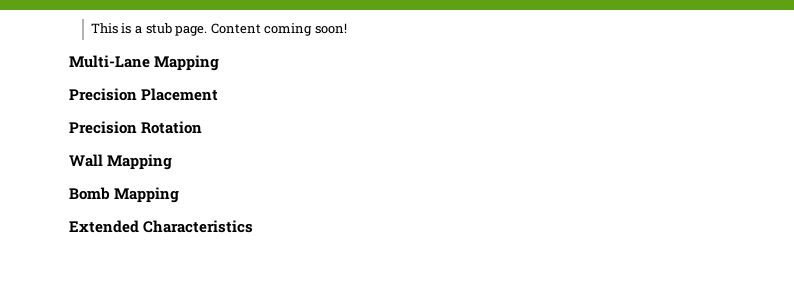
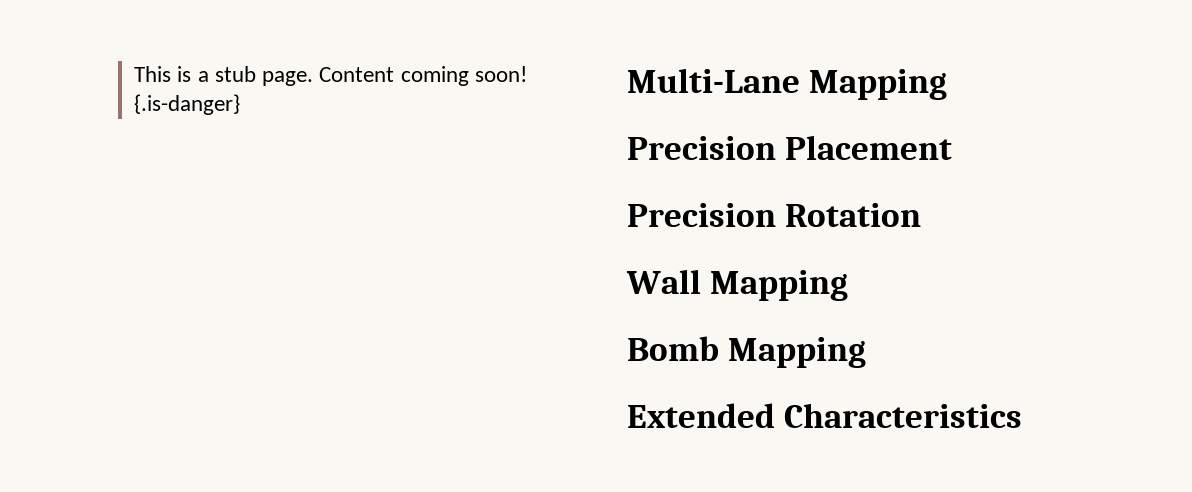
(347, 28) none -> [134,94,241,115] {.is-danger}

